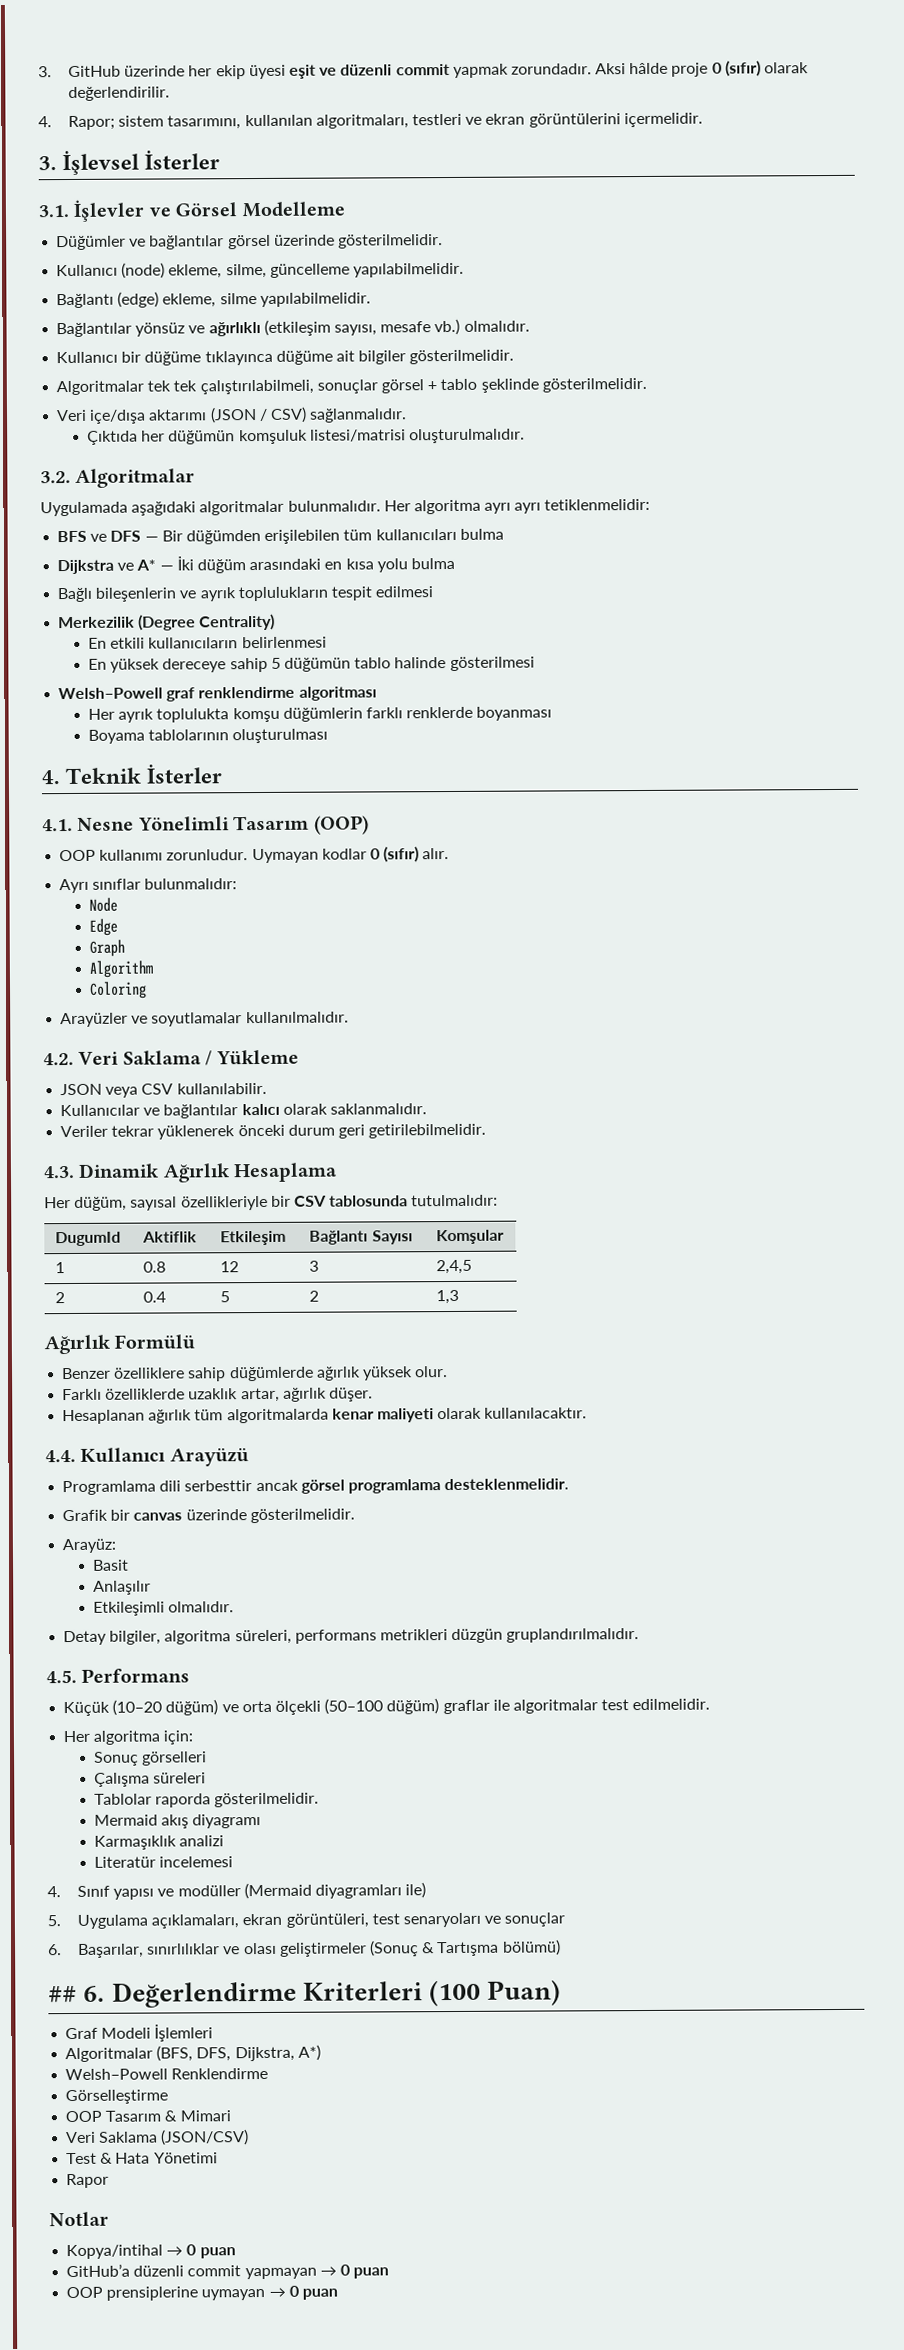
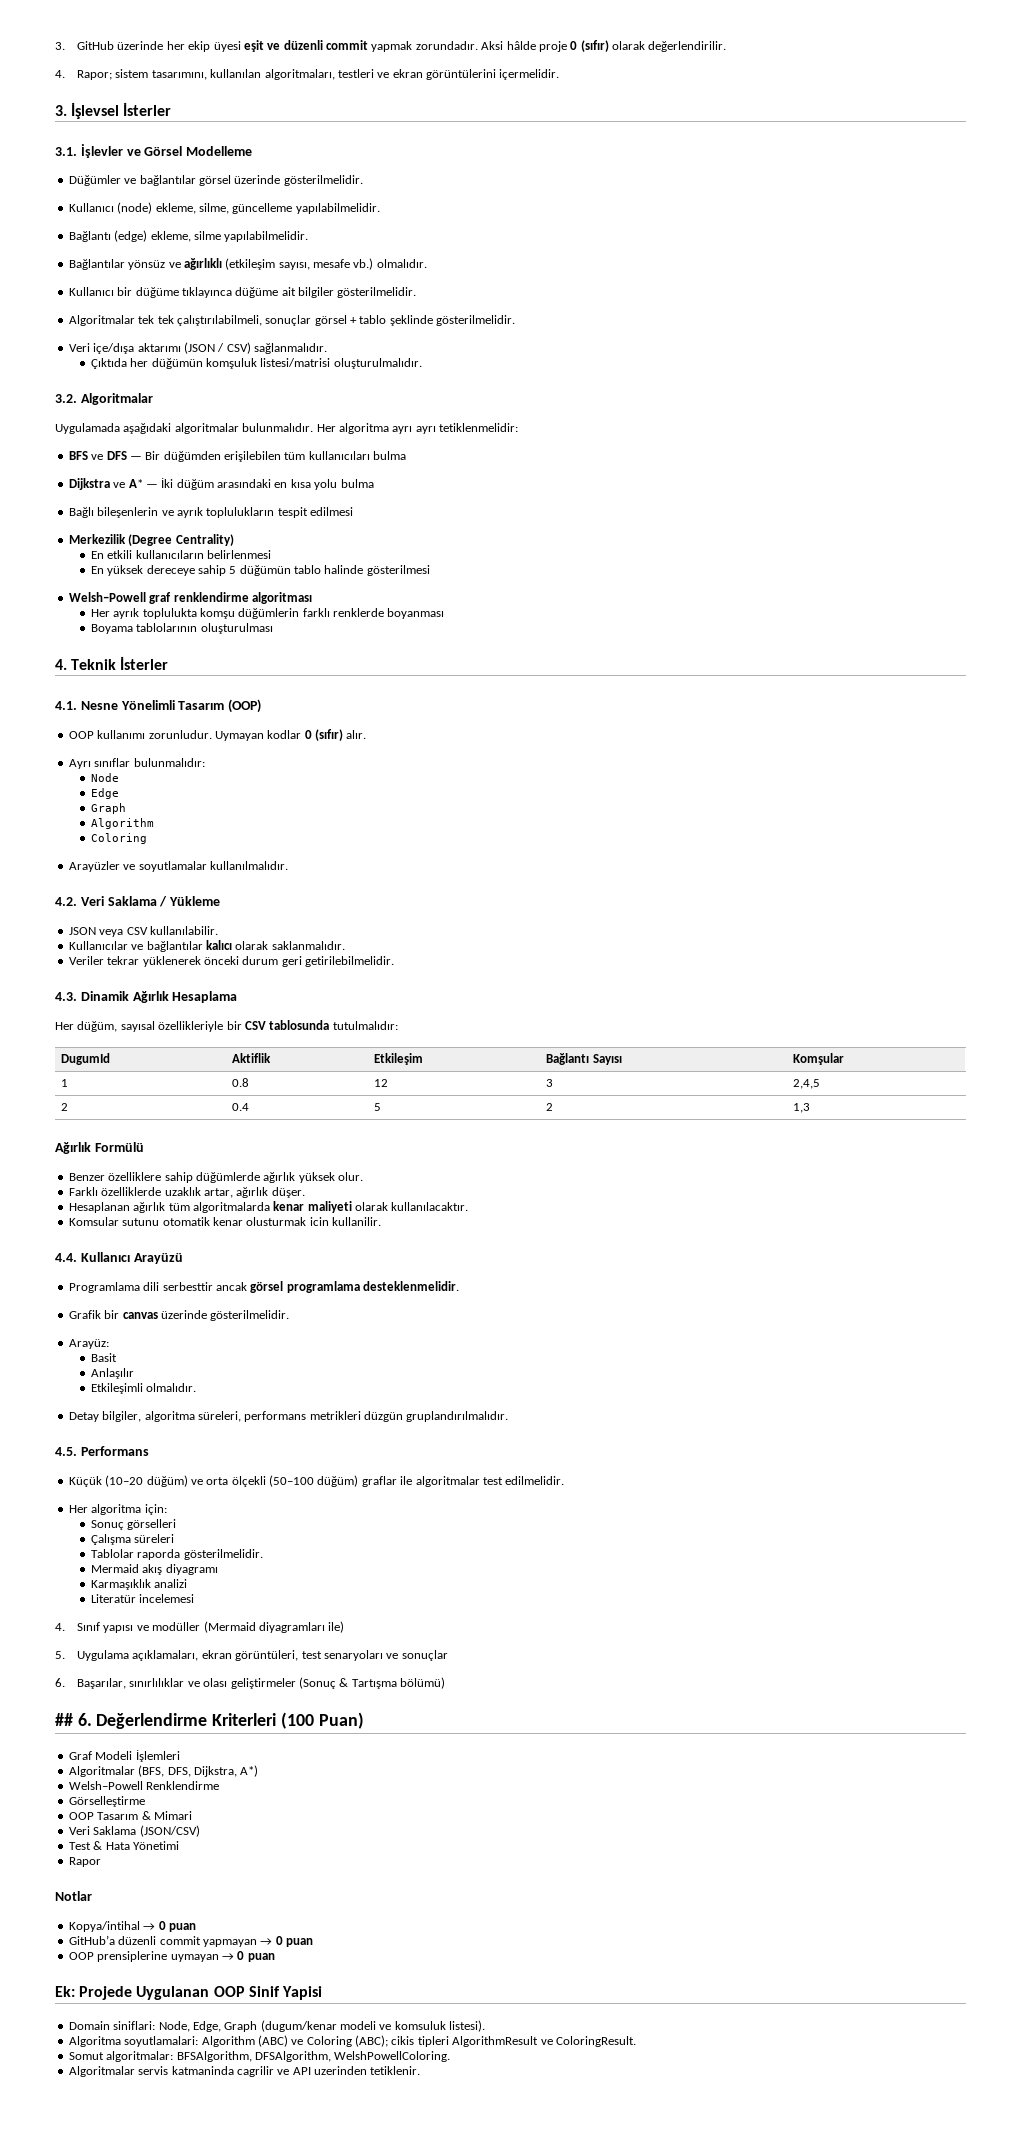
(588, 1413) none -> [68,1217,381,1226] // Komsular sutunu otomatik kenar olusturmak icin kullanilir.
(338, 2294) none -> [55,1986,322,2000] [68,2020,486,2032] [68,2035,636,2047] [68,2051,451,2062] [68,2066,421,2077] // Ek: Projede Uygulanan OOP Sinif Yapisi // Domain siniflari: Node, Edge, Graph (dugum/kenar modeli ve komsuluk listesi). // Algoritma soyutlamalari: Algorithm (ABC) ve Coloring (ABC); cikis tipleri AlgorithmResult ve ColoringResult. // Somut algoritmalar: BFSAlgorithm, DFSAlgorithm, WelshPowellColoring. // Algoritmalar servis katmaninda cagrilir ve API uzerinden tetiklenir.

